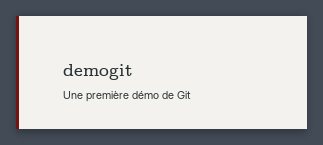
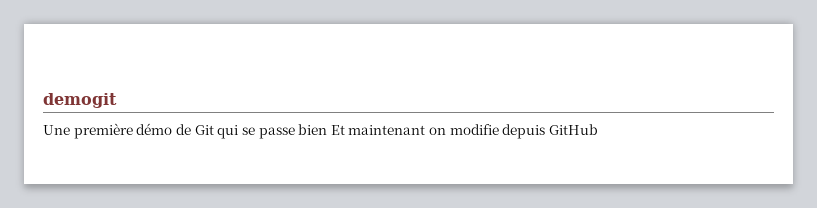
(191, 95) none -> [217,124,599,139] qui se passe bien Et maintenant on modifie depuis GitHub

